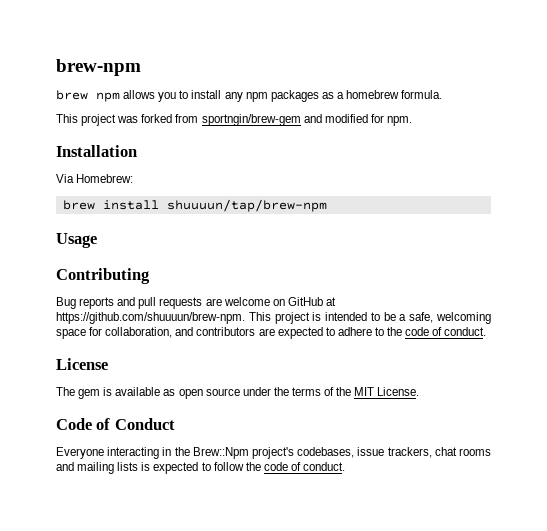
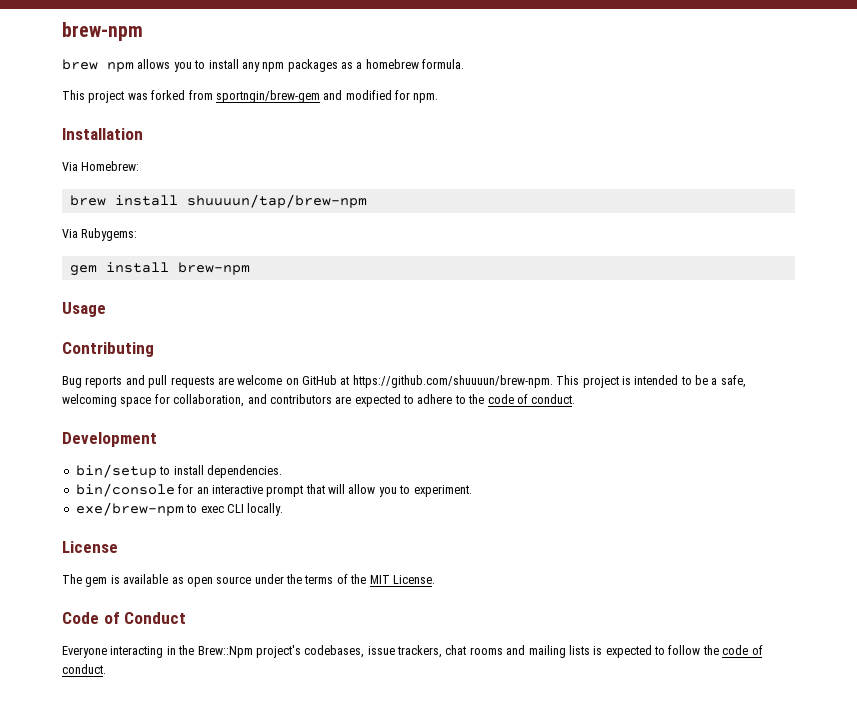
(327, 205) none -> [62,228,138,241] [69,262,250,276] // Via Rubygems: // gem install brew-npm
(487, 331) none -> [62,432,157,447] [75,464,282,478] [75,483,472,497] [75,502,284,516] // Development // bin/setup to install dependencies. // bin/console for an interactive prompt that will allow you to experiment. // exe/brew-npm to exec CLI locally.

